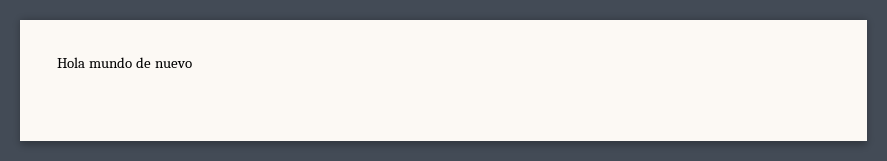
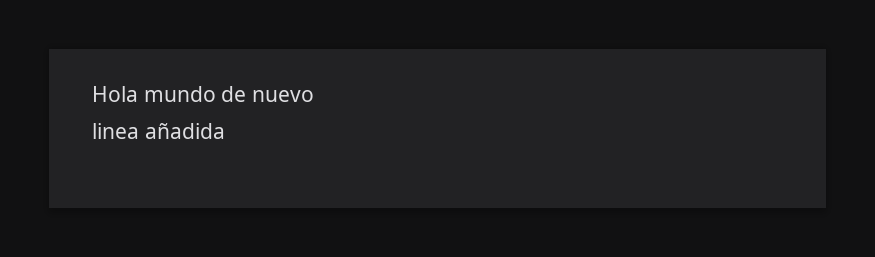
(192, 64) none -> [92,123,225,139] // linea añadida

